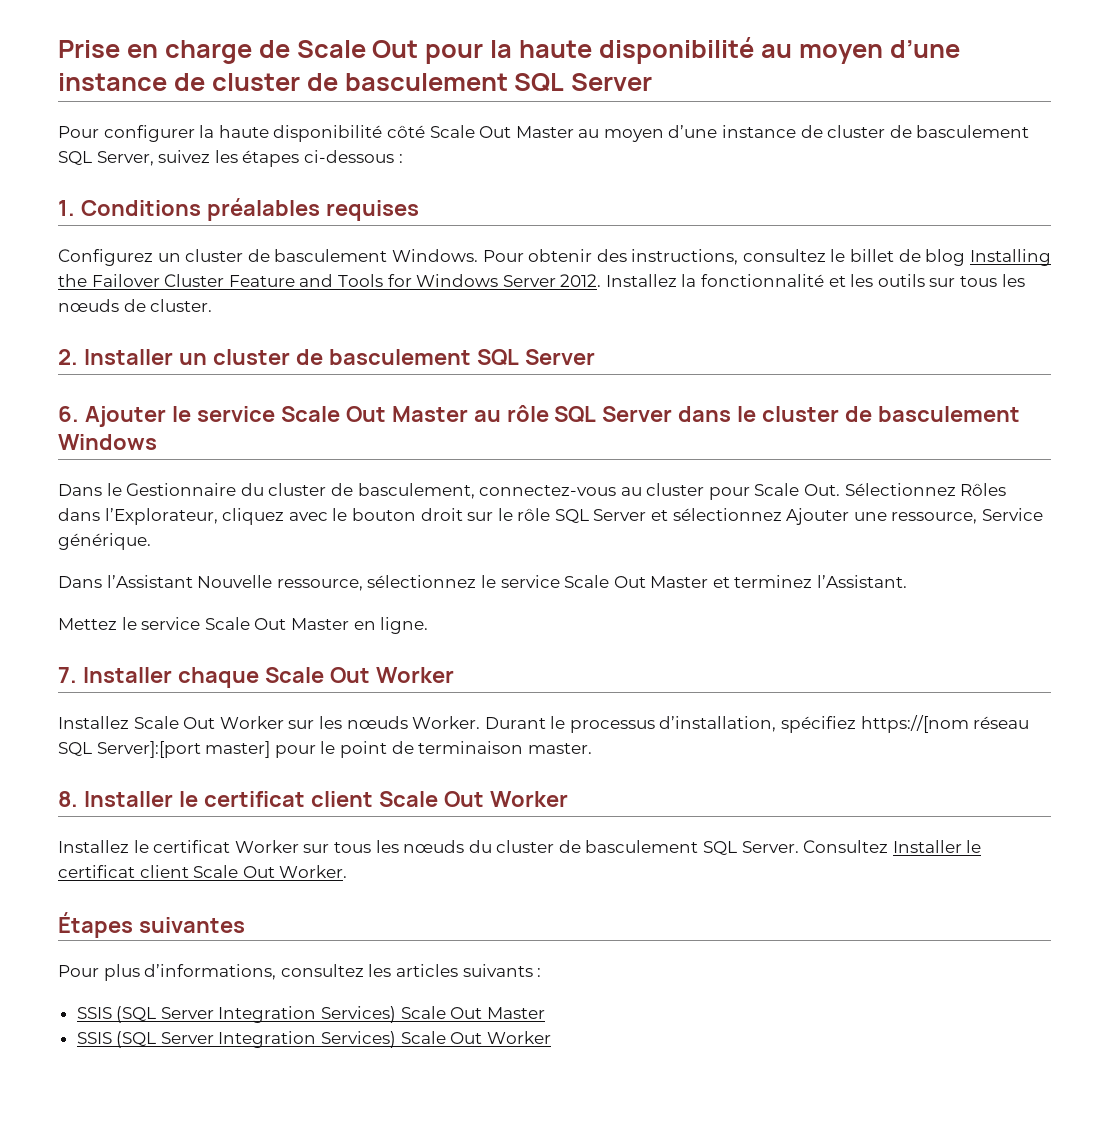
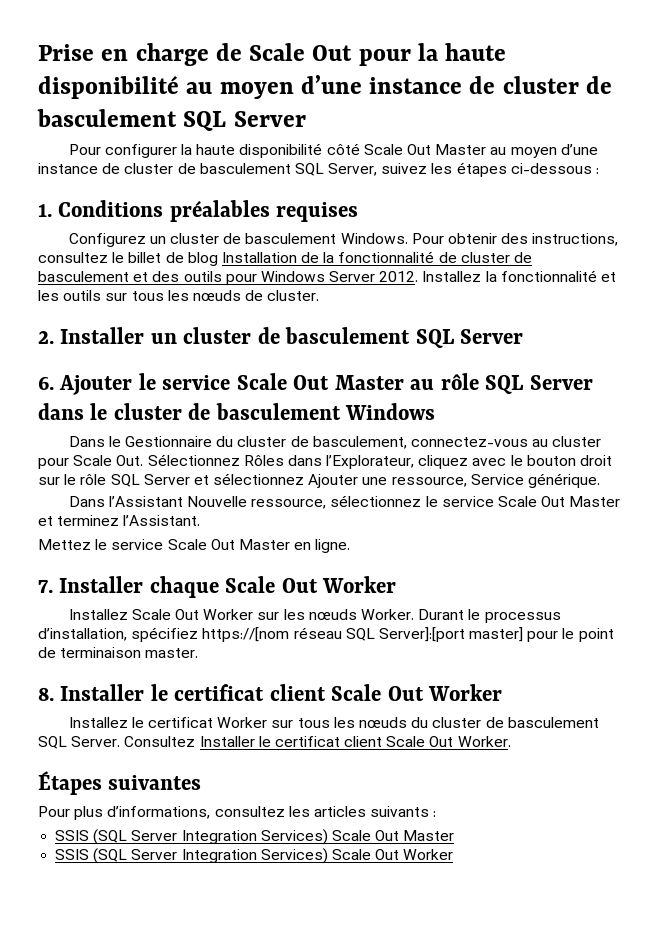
[969,249,1051,266] [58,274,412,287] Installing the Failover Cluster Feature and Tools for -> [221,251,533,263] [38,271,257,285] Installation de la fonctionnalité de cluster de basculement et des outils pour

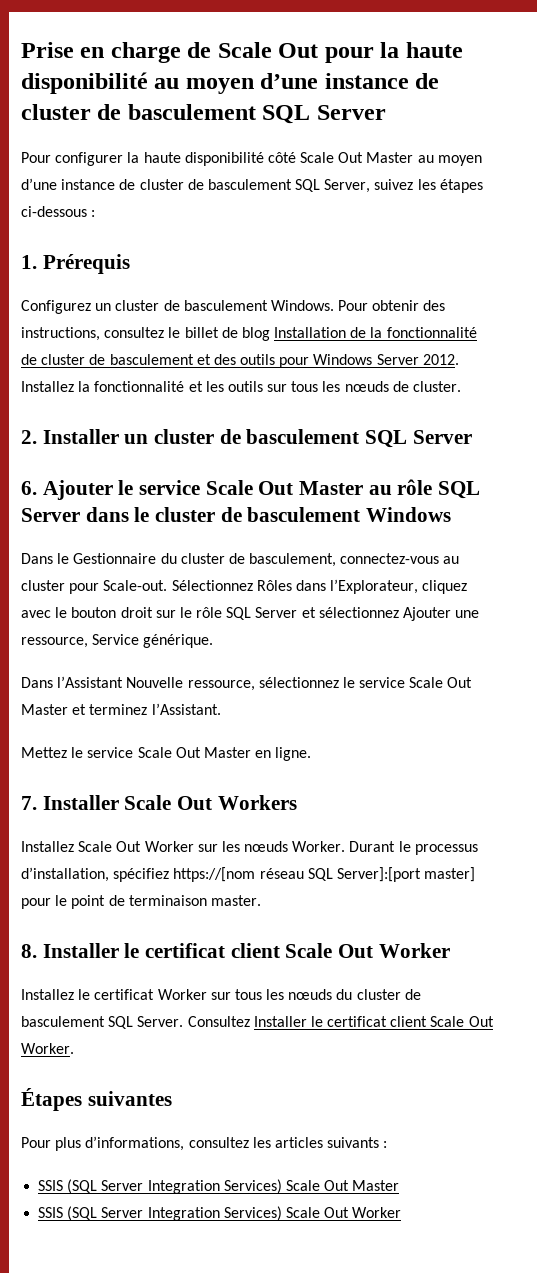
[58,200,359,222] Conditions préalables requises -> [42,254,130,274] Prérequis
[73,455,144,466] Scale Out. -> [103,580,168,591] Scale-out.
[149,576,397,598] chaque Scale Out Worker -> [124,795,297,810] Scale Out Workers

